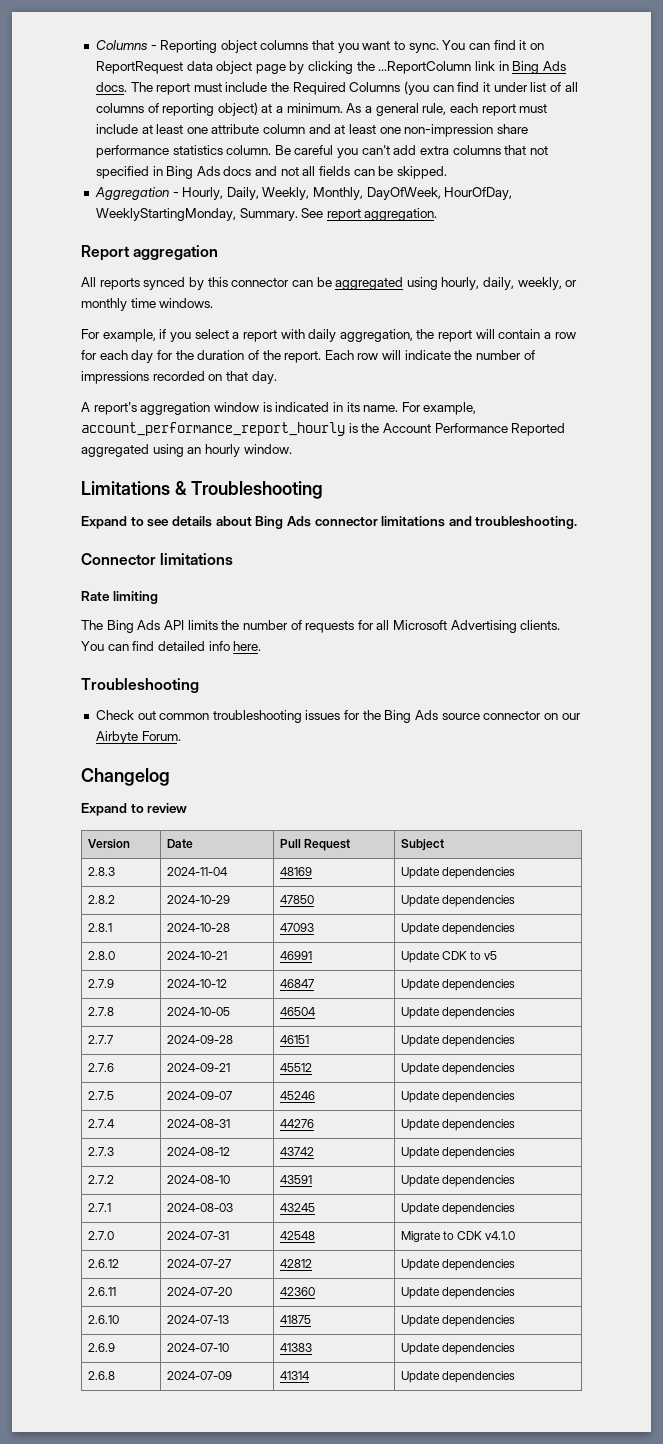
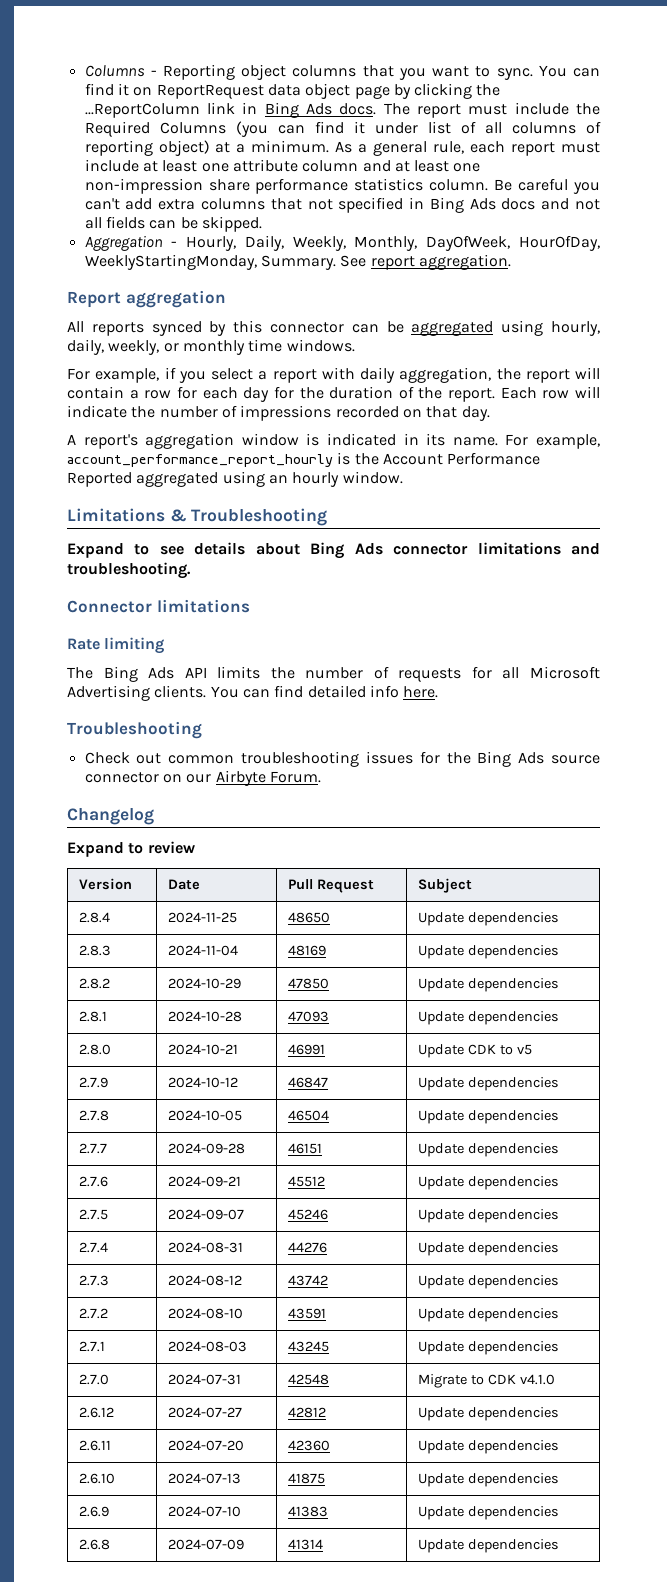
(444, 845) none -> [78,912,110,923] [167,912,237,923] [287,912,330,923] [417,912,559,926] // 2.8.4 | 2024-11-25 | 48650 | Update dependencies

